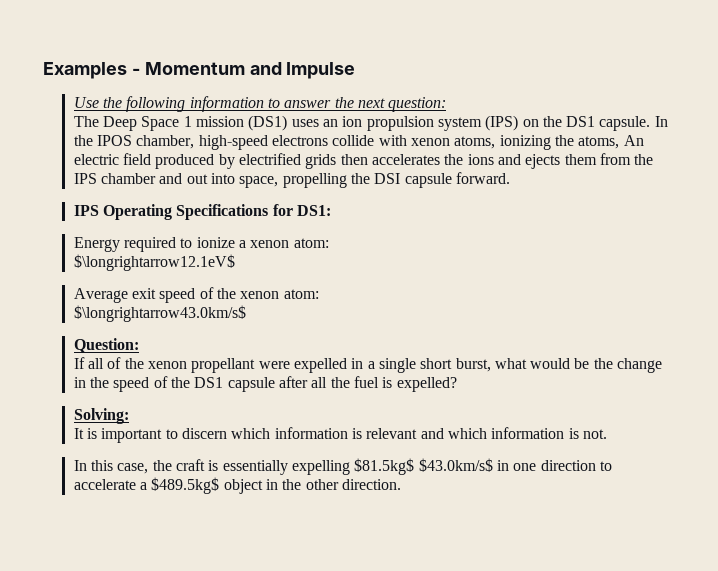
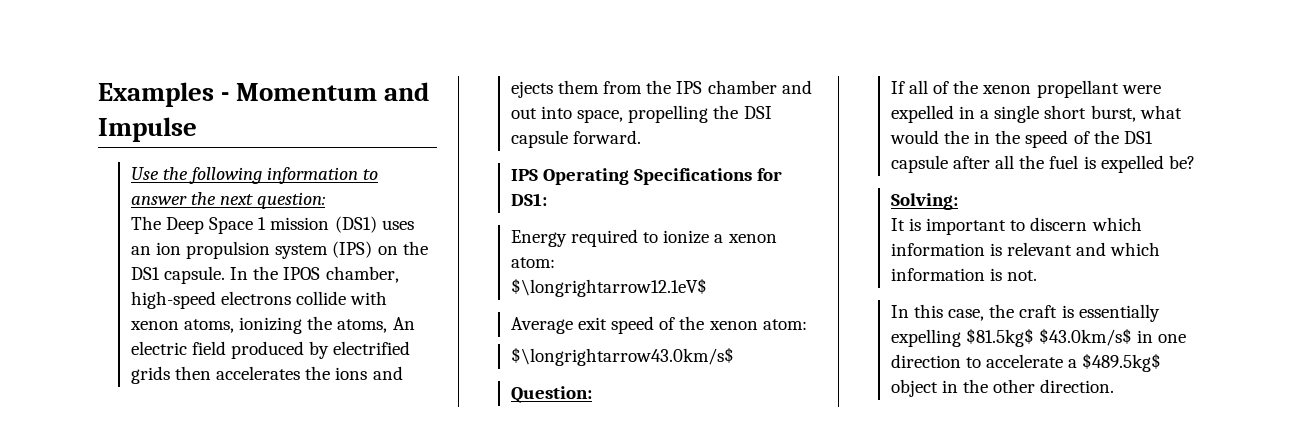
[574,358,663,373] be the change -> [944,130,970,144] the
[396,377,457,392] expelled? -> [1100,155,1195,173] expelled be?

